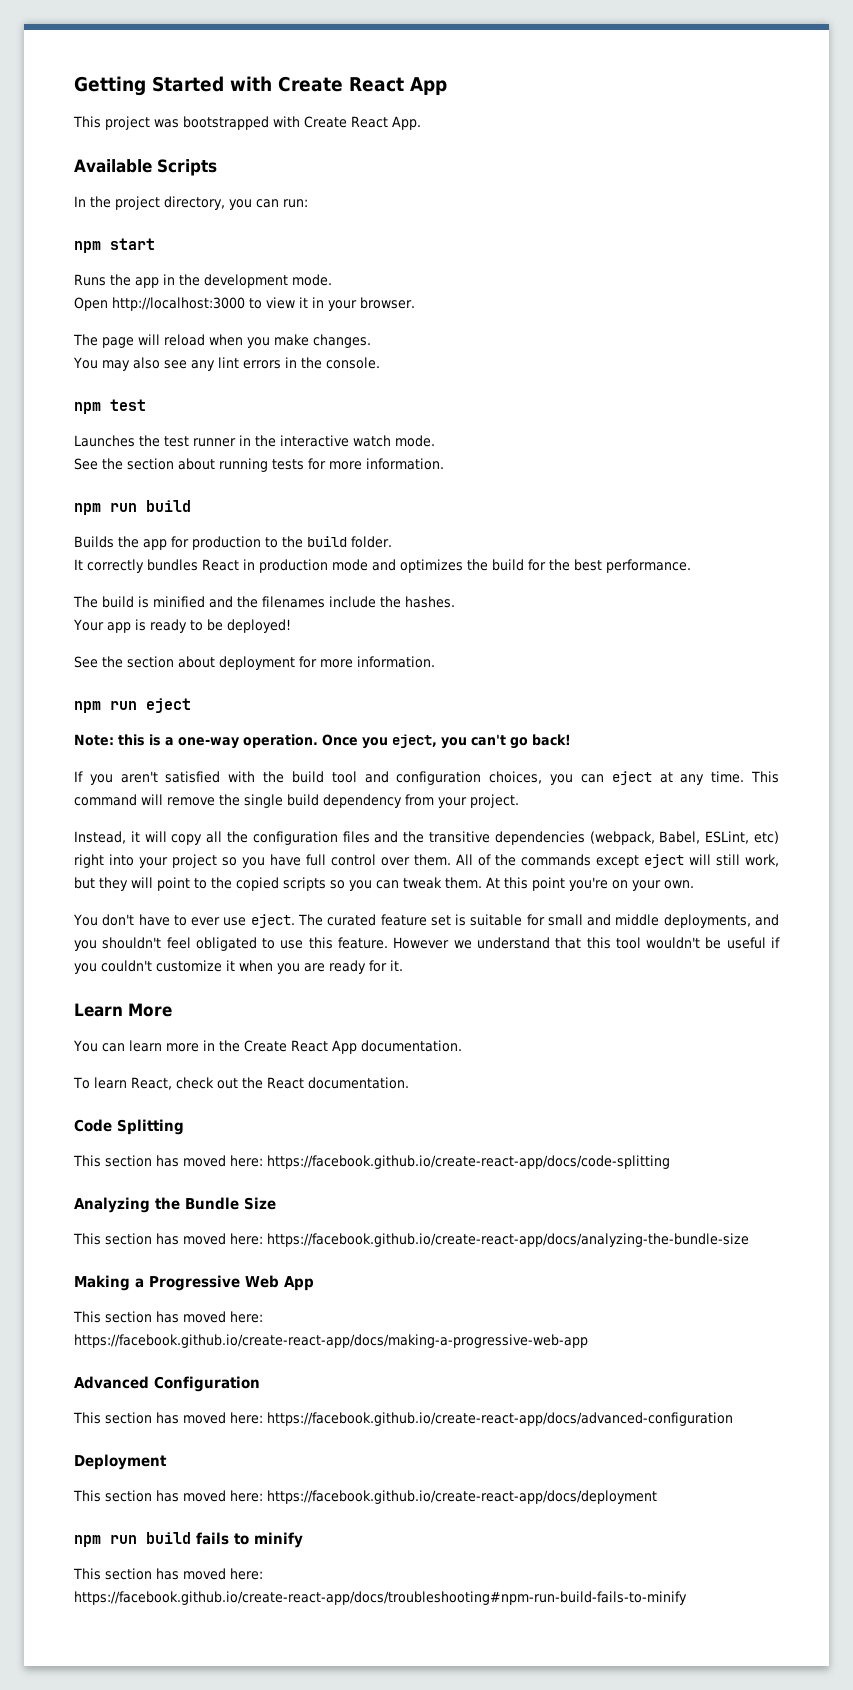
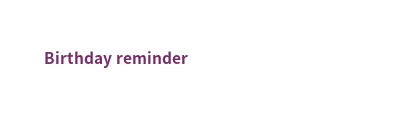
[74,76,447,96] [73,116,421,130] [74,159,217,176] [74,196,308,210] [74,238,155,253] [74,274,332,288] [74,297,415,311] [73,334,371,348] [73,357,380,371] [74,399,146,414] [74,435,435,447] [74,458,444,472] [74,500,191,515] [74,536,392,550] [74,559,691,573] [73,596,455,608] [73,619,291,633] [74,656,435,670] [74,698,191,713] [74,734,571,749] [74,771,780,785] [74,794,519,808] [74,831,779,845] [74,854,779,868] [74,877,694,891] [73,914,779,928] [74,937,780,951] [74,960,403,974] [74,1003,172,1017] [73,1040,462,1054] [73,1077,409,1090] [74,1119,184,1135] [73,1155,670,1169] [74,1197,276,1213] [73,1233,749,1247] [74,1275,314,1291] [73,1311,263,1323] [74,1334,588,1348] [74,1376,260,1392] [73,1412,733,1426] [74,1454,167,1470] [73,1490,657,1504] [74,1532,303,1548] [73,1568,263,1580] [74,1591,687,1605] Getting Started with Create React App // This project was bootstrapped with Create React App. // Available Scripts // In the project directory, you can run: // npm start // Runs the app in the development mode. // Open http://localhost:3000 to view it in your browser. // The page will reload when you make changes. // You may also see any lint errors in the console. // npm test // Launches the test runner in the interactive watch mode. // See the section about running tests for more information. // npm run build // Builds the app for production to the build folder. // It correctly bundles React in production mode and optimizes the build for the best performance. // The build is minified and the filenames include the hashes. // Your app is ready to be deployed! // See the section about deployment for more information. // npm run eject // Note: this is a one-way operation. Once you eject, you can't go back! // If you aren't satisfied with the build tool and configuration choices, you can eject at any time. This command will remove the single build dependency from your project. // Instead, it will copy all the configuration files and the transitive dependencies (webpack, Babel, ESLint, etc) right into your project so you have full control over them. All of the commands except eject will still work, but they will point to the copied scripts so you can tweak them. At this point you're on your own. // You don't have to ever use eject. The curated feature set is suitable for small and middle deployments, and you shouldn't feel obligated to use this feature. However we understand that this tool wouldn't be useful if you couldn't customize it when you are ready for it. // Learn More // You can learn more in the Create React App documentation. // To learn React, check out the React documentation. // Code Splitting // This section has moved here: https://facebook.github.io/create-react-app/docs/code-splitting // Analyzing the Bundle Size // This section has moved here: https://facebook.github.io/create-react-app/docs/analyzing-the-bundle-size // Making a Progressive Web App // This section has moved here: https://facebook.github.io/create-react-app/docs/making-a-progressive-web-app // Advanced Configuration // This section has moved here: https://facebook.github.io/create-react-app/docs/advanced-configuration // Deployment // This section has moved here: https://facebook.github.io/create-react-app/docs/deployment // npm run build fails to minify // This section has moved here: https://facebook.github.io/create-react-app/docs/troubleshooting#npm-run-build-fails-to-minify -> [44,51,189,68] Birthday reminder

